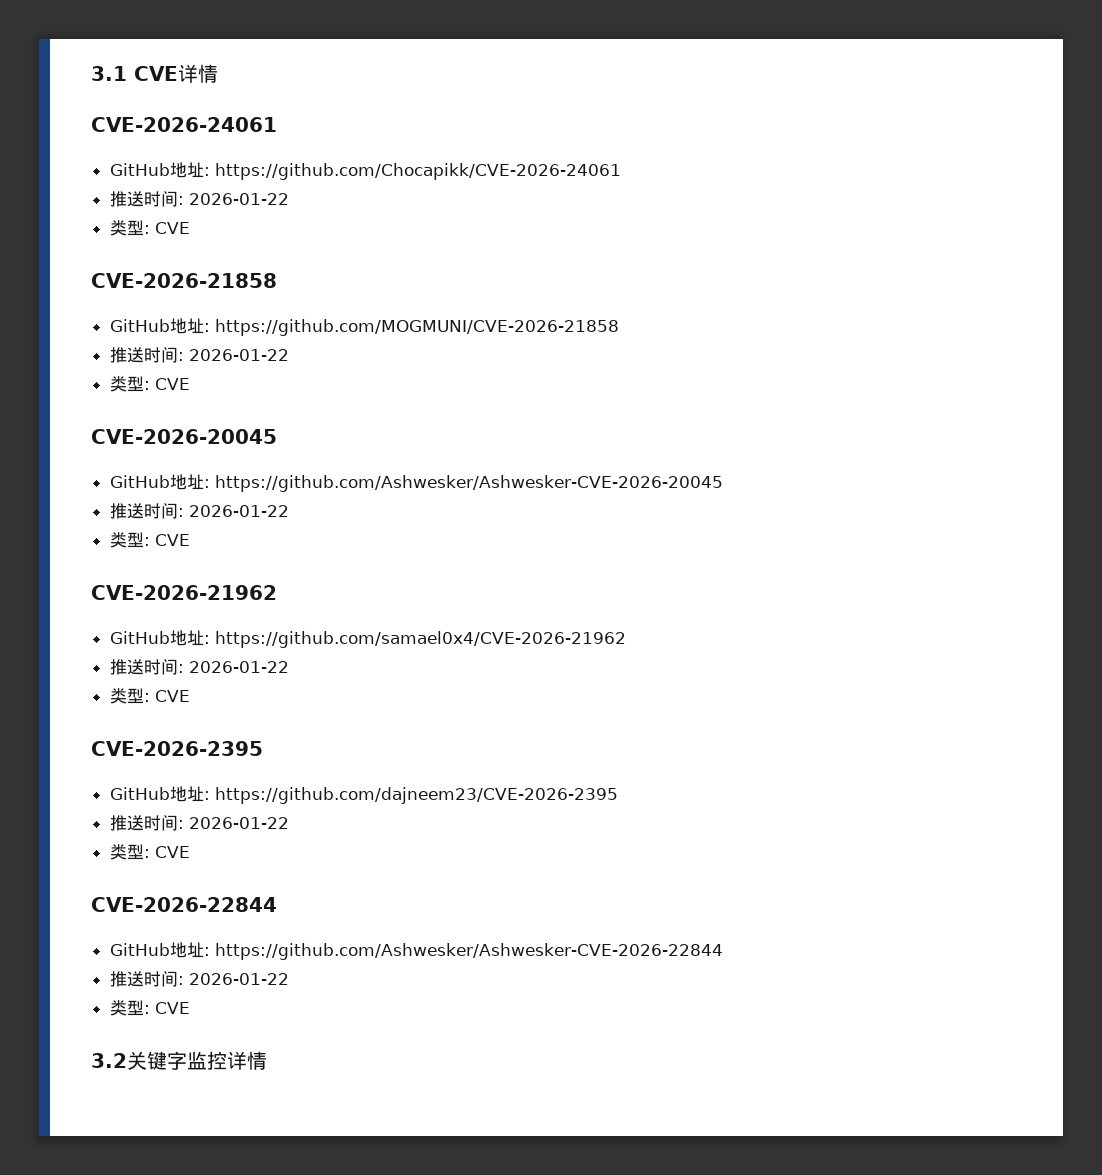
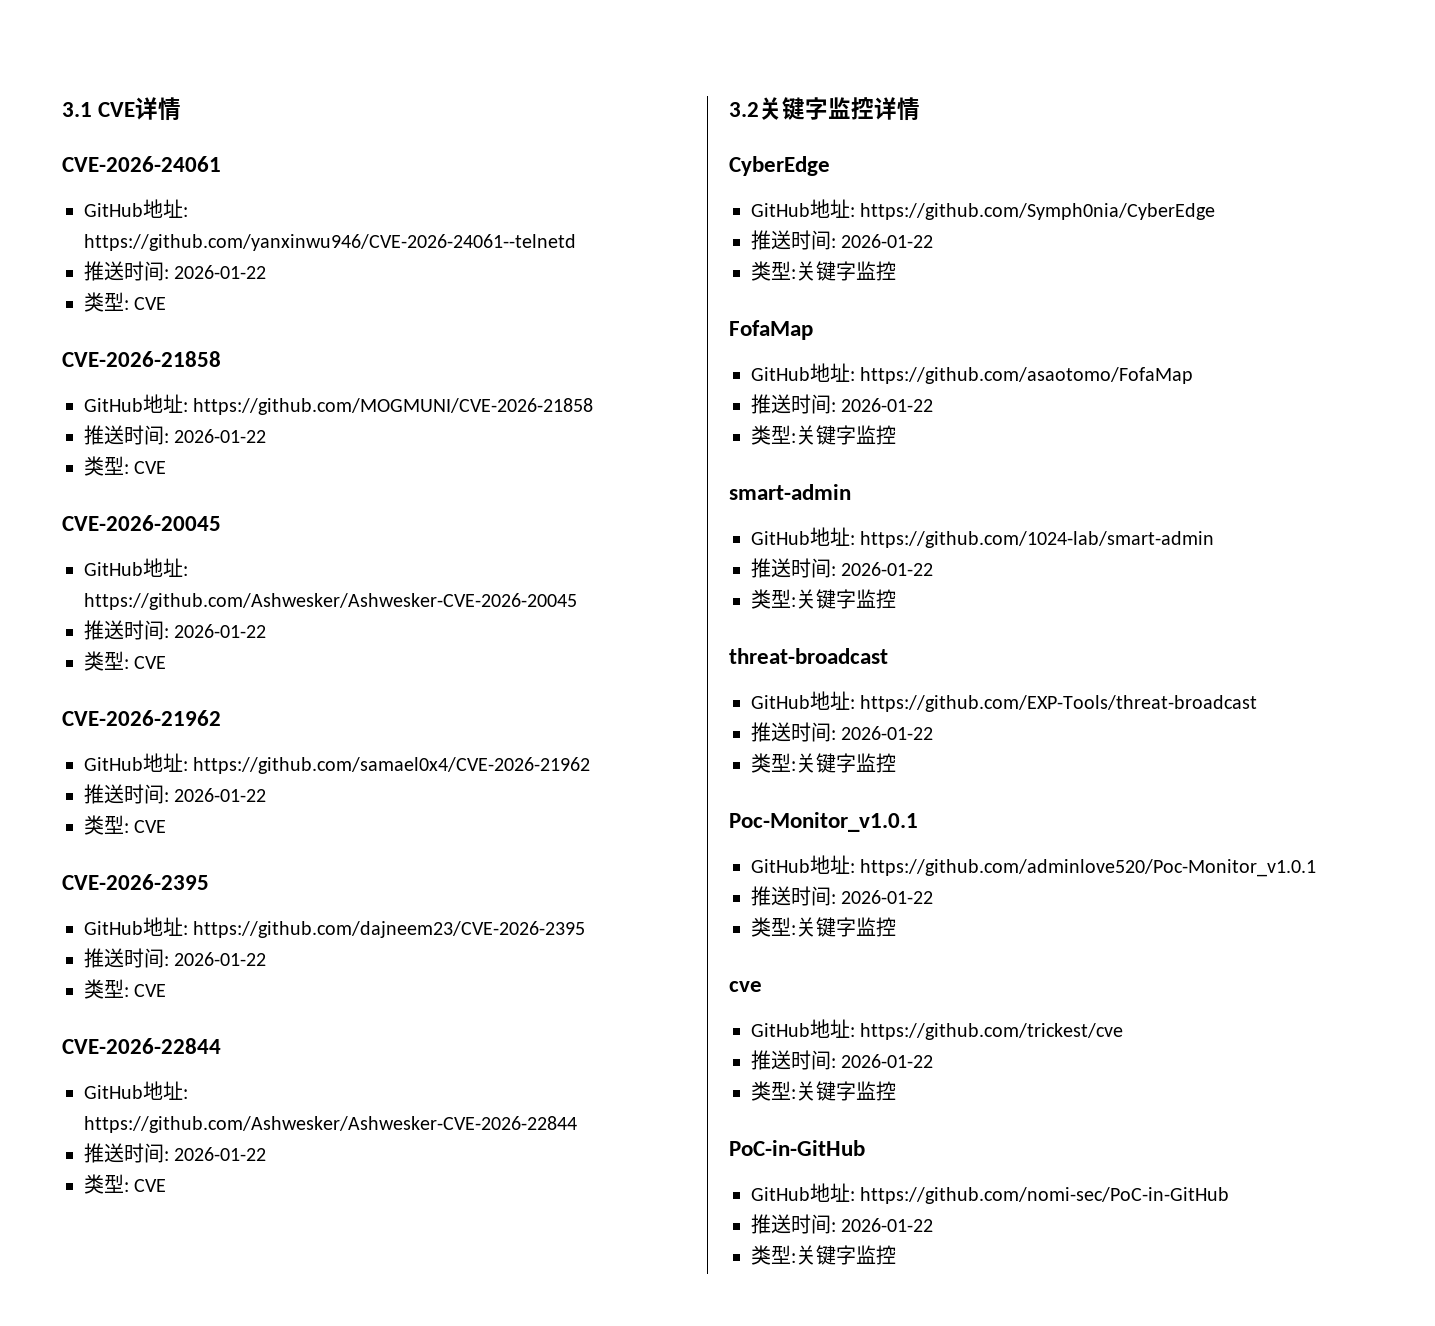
[214,163,621,180] https://github.com/Chocapikk/CVE-2026-24061 -> [84,234,576,251] https://github.com/yanxinwu946/CVE-2026-24061--telnetd
(267, 1060) none -> [729,156,830,176] [751,199,1216,220] [751,230,934,250] [751,261,896,281] [729,320,813,340] [751,363,1194,384] [751,394,934,414] [751,425,896,445] [729,484,851,500] [751,527,1215,548] [751,558,934,578] [751,589,896,609] [729,648,888,664] [751,691,1258,712] [751,722,934,742] [751,753,896,773] [729,812,918,832] [751,855,1317,877] [751,886,934,906] [751,917,896,937] [729,981,762,992] [751,1019,1124,1040] [751,1050,934,1070] [751,1081,896,1101] [729,1140,865,1156] [751,1183,1230,1204] [751,1214,934,1234] [751,1245,896,1265] // CyberEdge // GitHub地址: https://github.com/Symph0nia/CyberEdge // 推送时间: 2026-01-22 // 类型:关键字监控 // FofaMap // GitHub地址: https://github.com/asaotomo/FofaMap // 推送时间: 2026-01-22 // 类型:关键字监控 // smart-admin // GitHub地址: https://github.com/1024-lab/smart-admin // 推送时间: 2026-01-22 // 类型:关键字监控 // threat-broadcast // GitHub地址: https://github.com/EXP-Tools/threat-broadcast // 推送时间: 2026-01-22 // 类型:关键字监控 // Poc-Monitor_v1.0.1 // GitHub地址: https://github.com/adminlove520/Poc-Monitor_v1.0.1 // 推送时间: 2026-01-22 // 类型:关键字监控 // cve // GitHub地址: https://github.com/trickest/cve // 推送时间: 2026-01-22 // 类型:关键字监控 // PoC-in-GitHub // GitHub地址: https://github.com/nomi-sec/PoC-in-GitHub // 推送时间: 2026-01-22 // 类型:关键字监控

